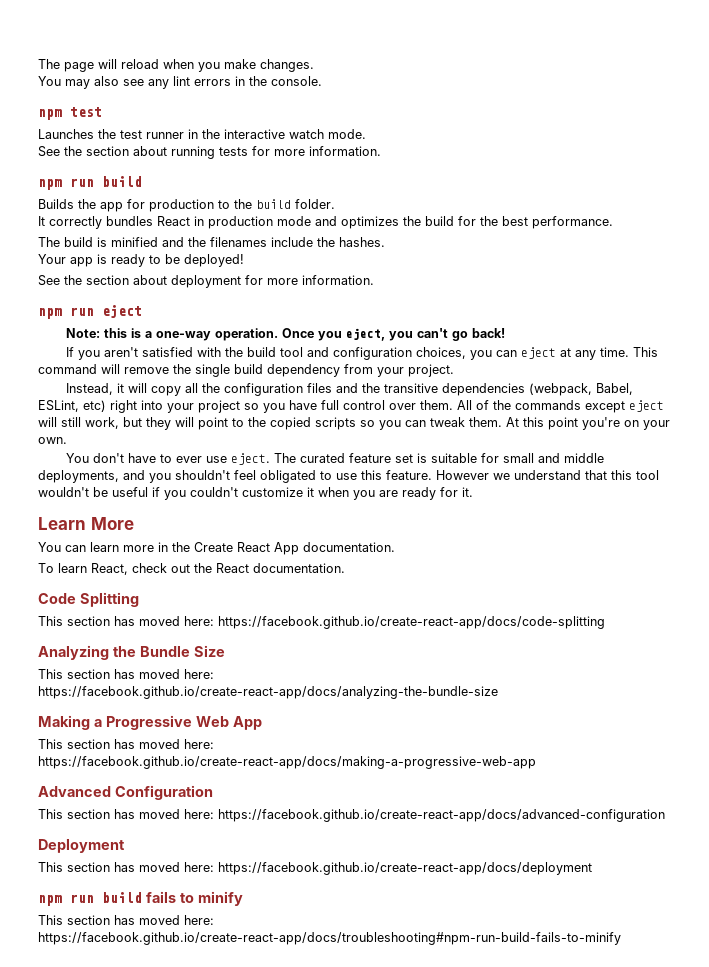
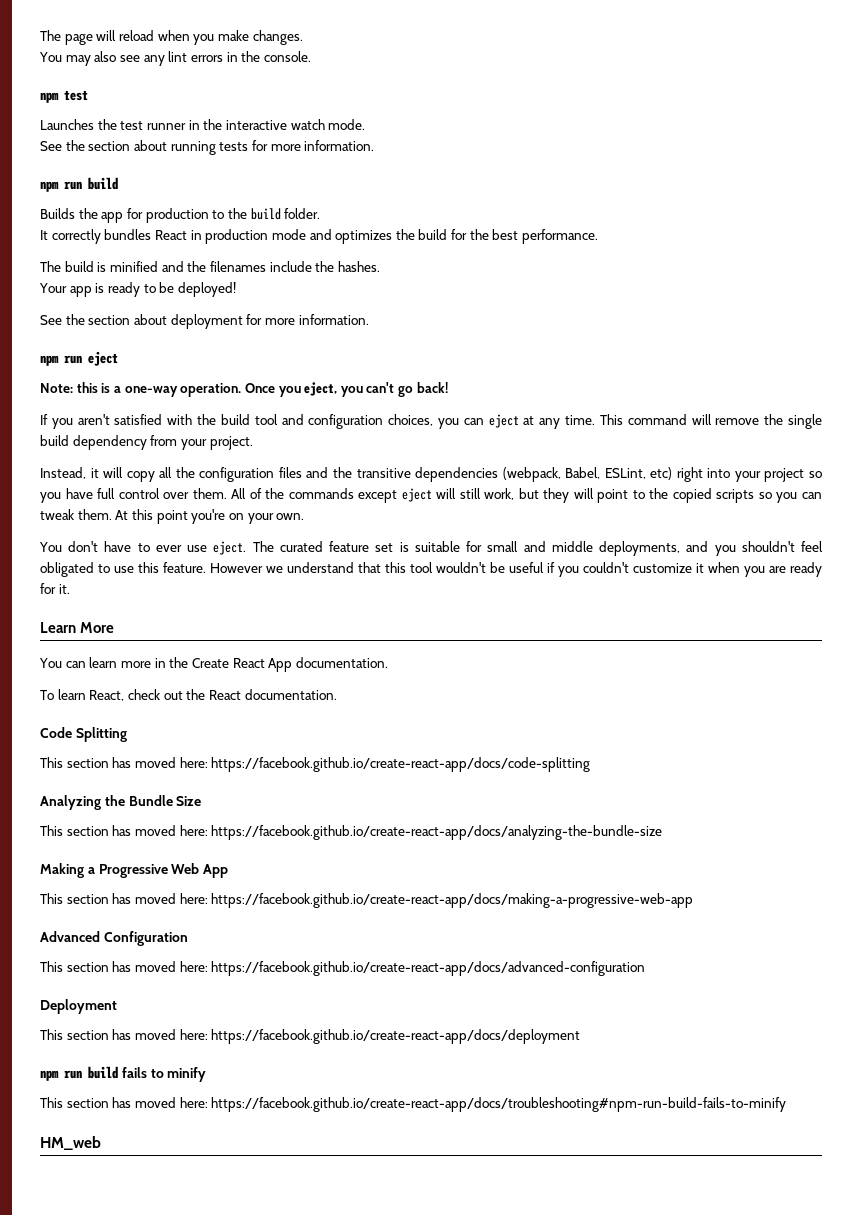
(621, 938) none -> [40,1136,101,1150] // HM_web

